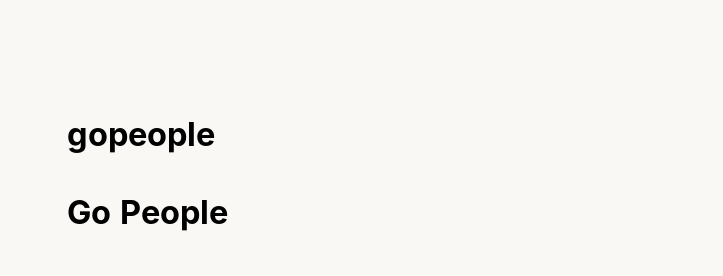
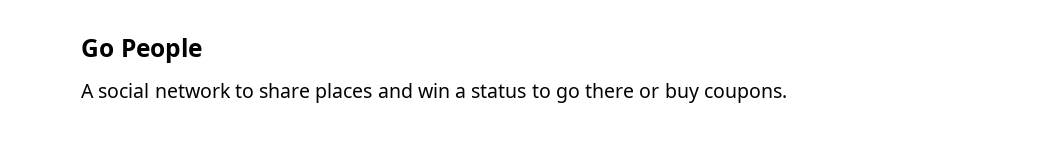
[67,122,215,153] gopeople // -> (81, 48) none
(228, 215) none -> [81,83,787,103] // A social network to share places and win a status to go there or buy coupons.

